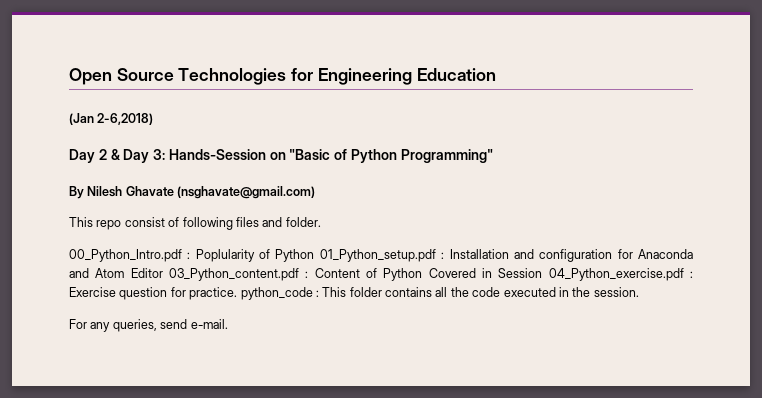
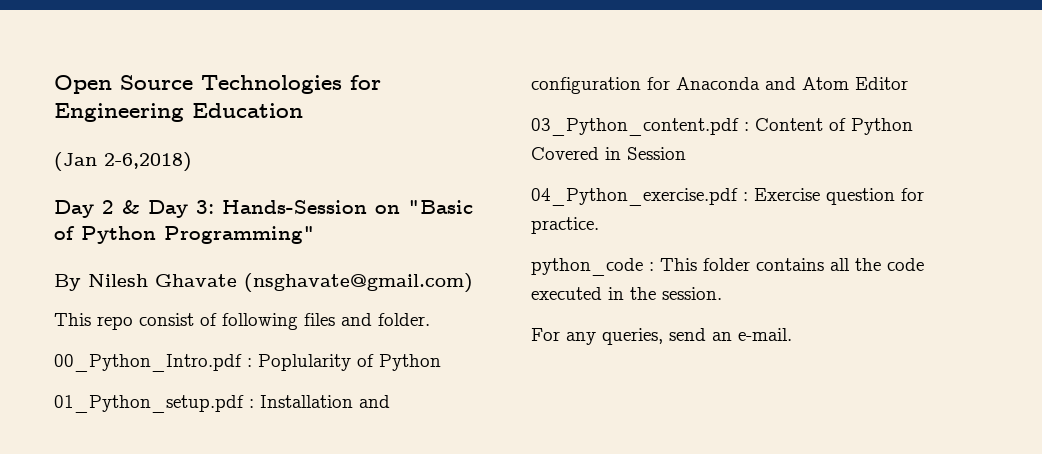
(315, 255) none -> (441, 362) //
(163, 273) none -> (908, 83) //
(543, 273) none -> (686, 153) //
(238, 293) none -> (599, 225) //
(188, 324) none -> [712,332,732,341] an

